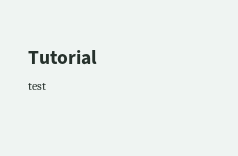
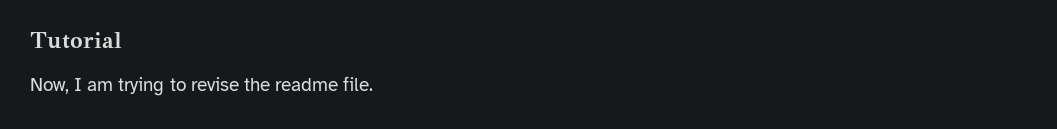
[28,83,46,90] test -> [30,76,374,96] Now, I am trying to revise the readme file.

